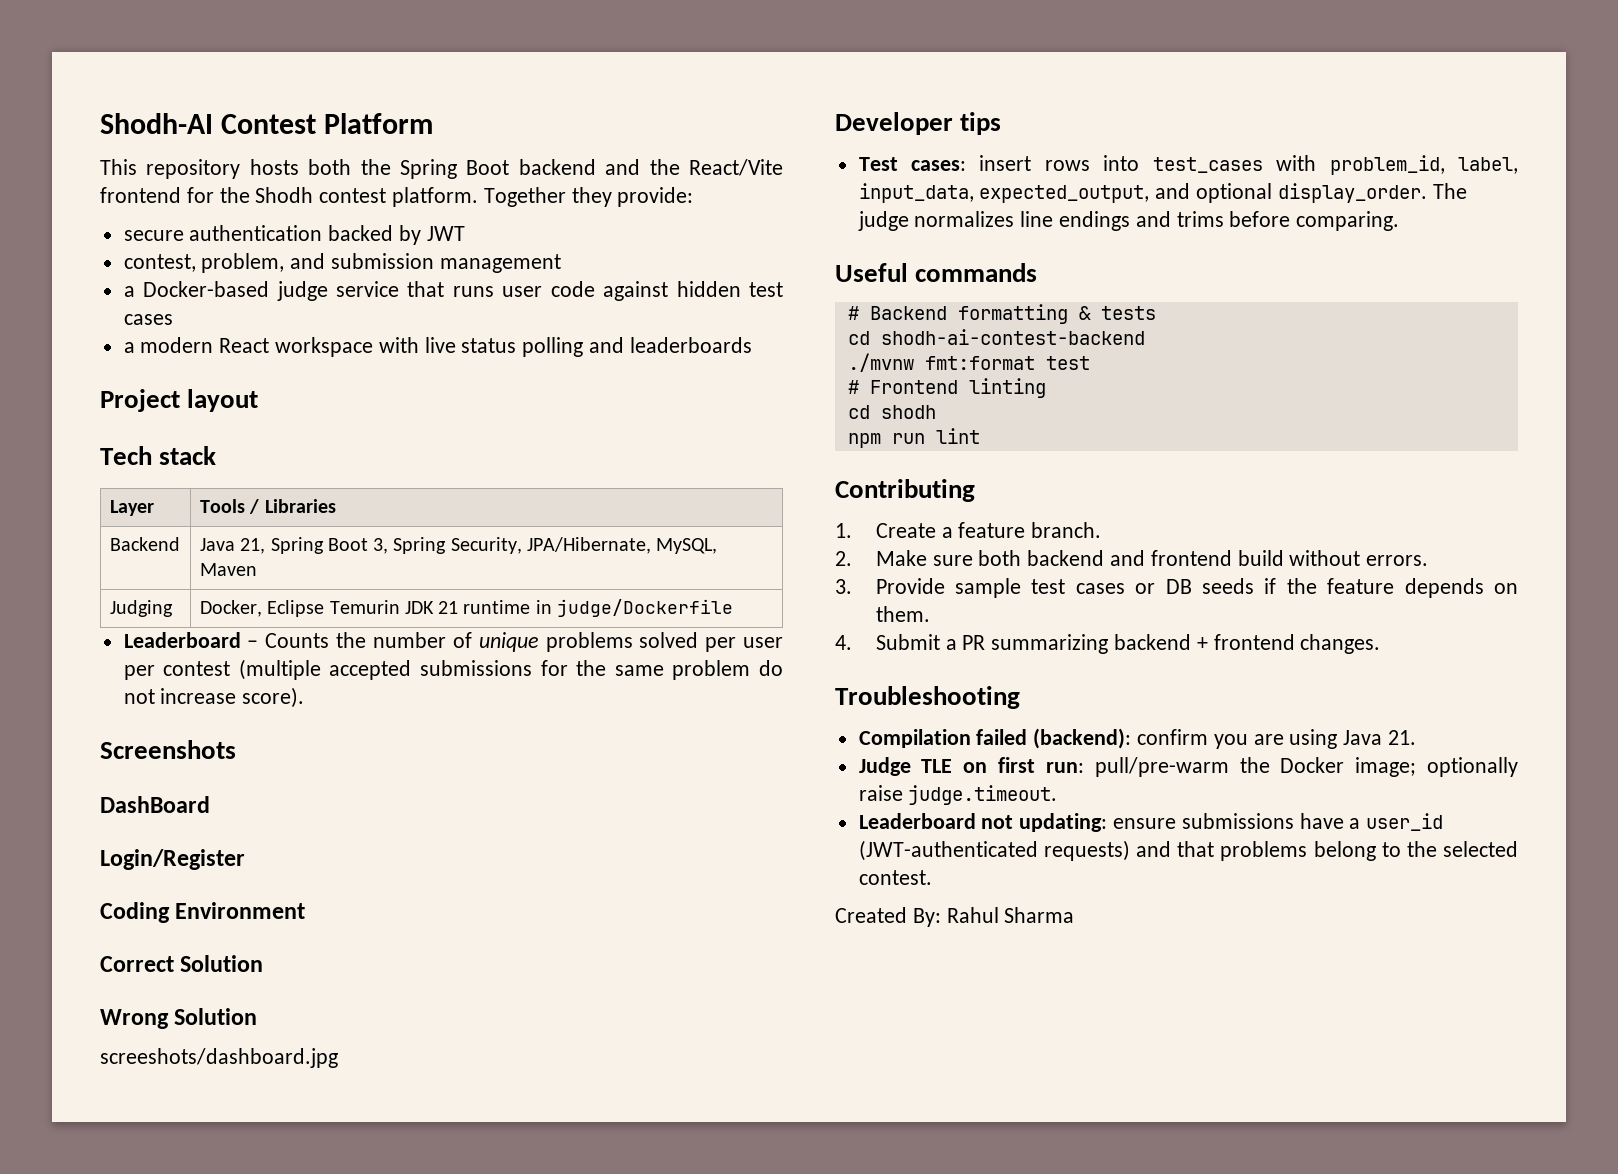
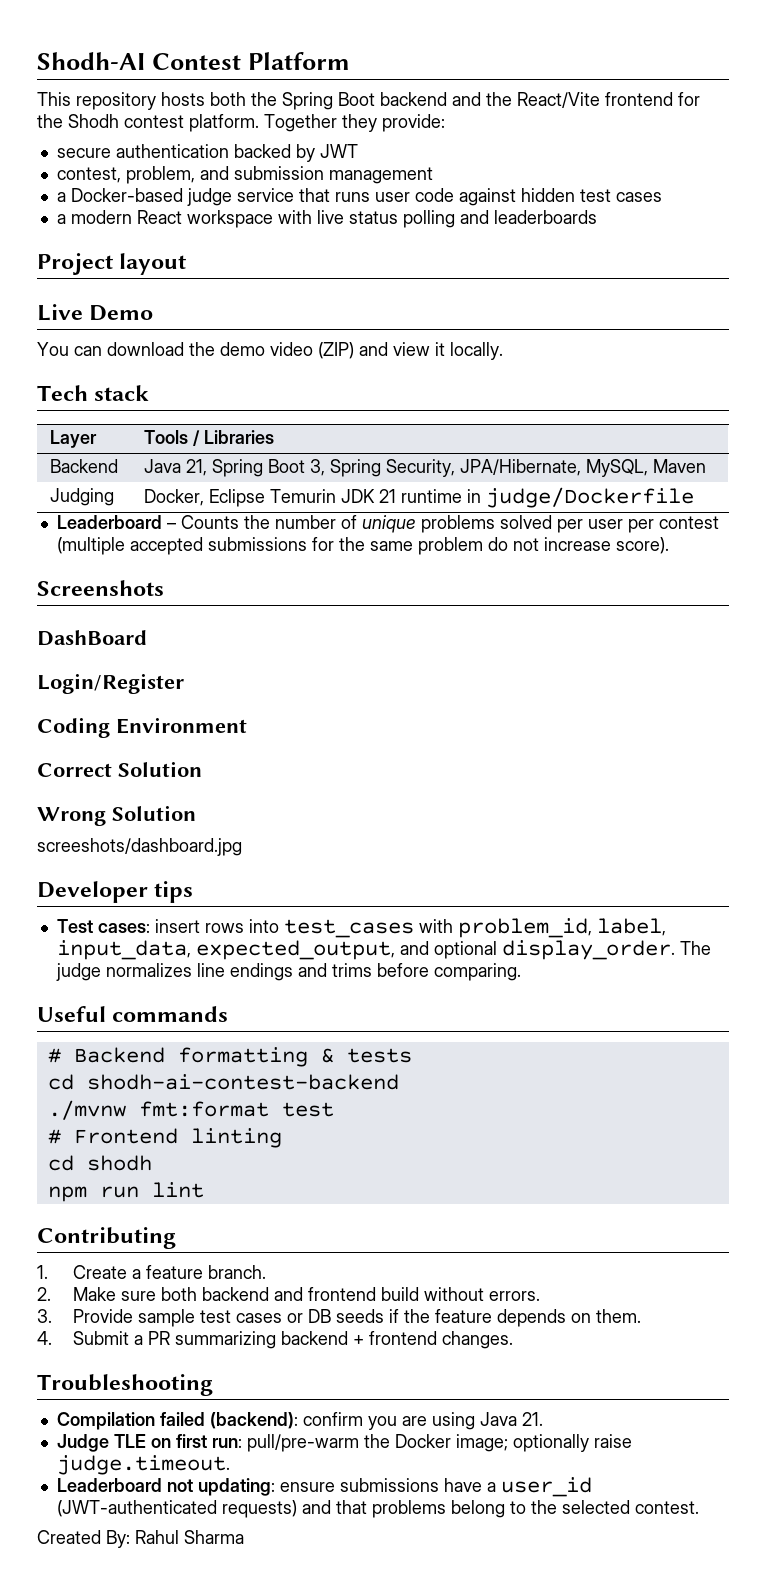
(259, 400) none -> [37,304,154,321] [37,342,503,360] // Live Demo // You can download the demo video (ZIP) and view it locally.

